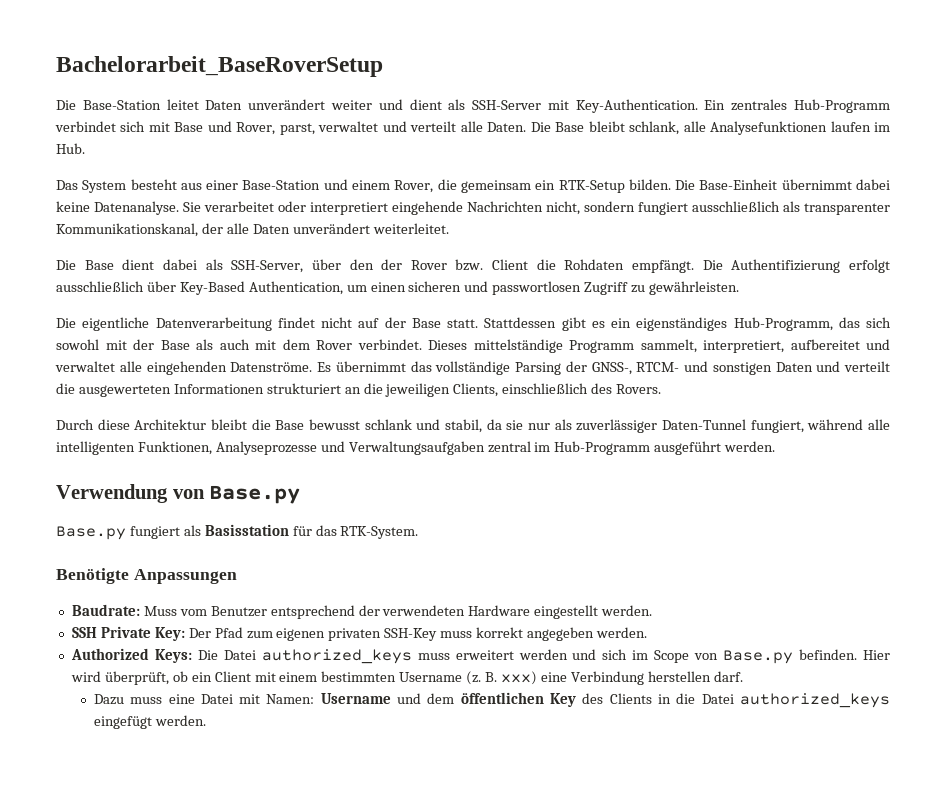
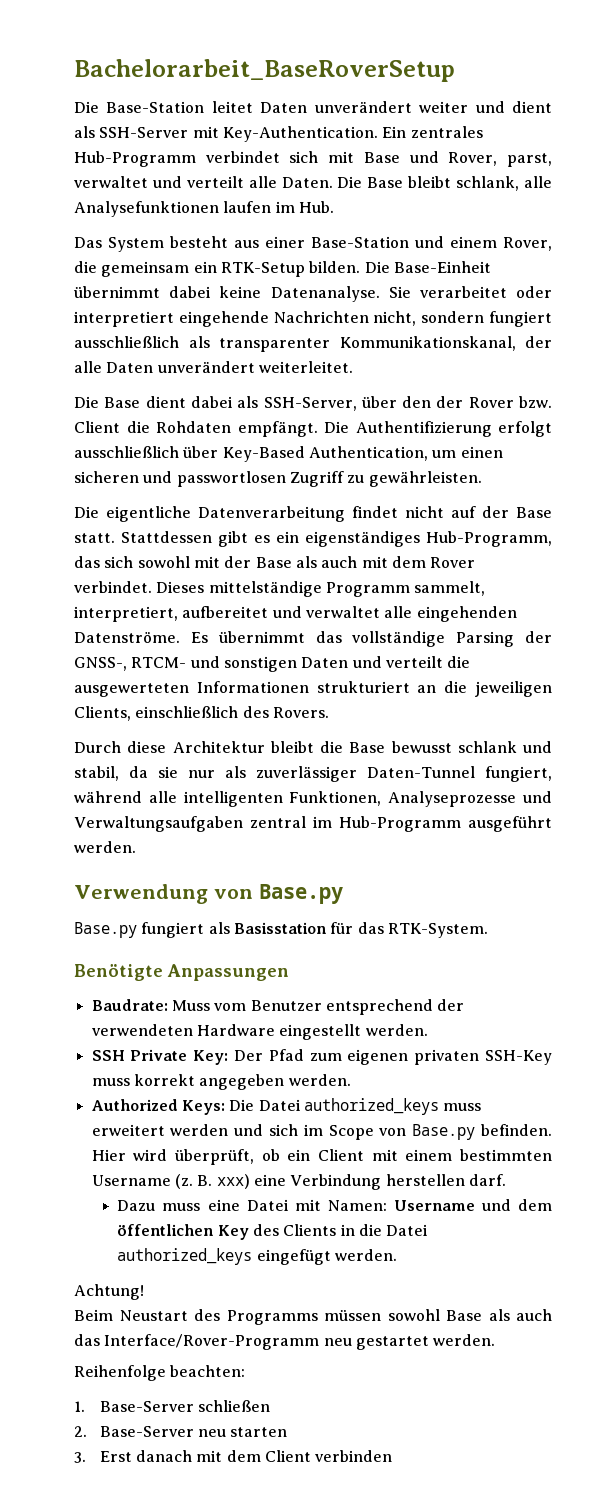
(206, 720) none -> [74,1284,144,1300] [74,1309,552,1325] [74,1334,496,1350] [74,1365,246,1381] [74,1400,271,1412] [74,1426,288,1437] [74,1450,393,1463] // Achtung! // Beim Neustart des Programms müssen sowohl Base als auch das Interface/Rover-Programm neu gestartet werden. // Reihenfolge beachten: // 1. Base-Server schließen // 2. Base-Server neu starten // 3. Erst danach mit dem Client verbinden

